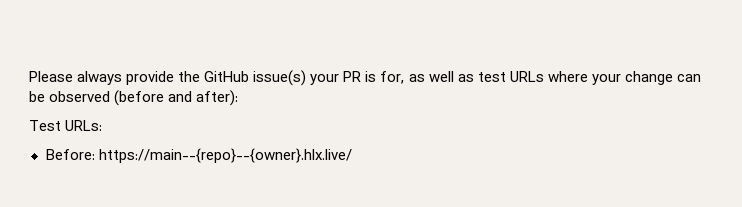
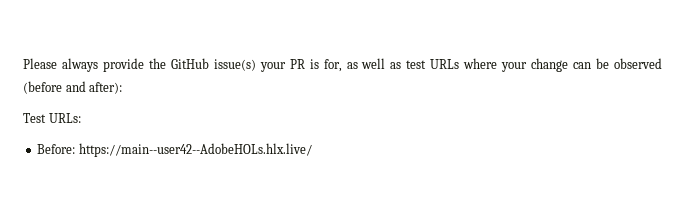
[98,148,352,163] https://main--{repo}--{owner}.hlx.live/ -> [78,143,312,157] https://main--user42--AdobeHOLs.hlx.live/

